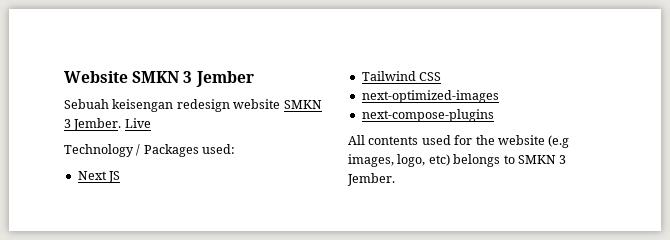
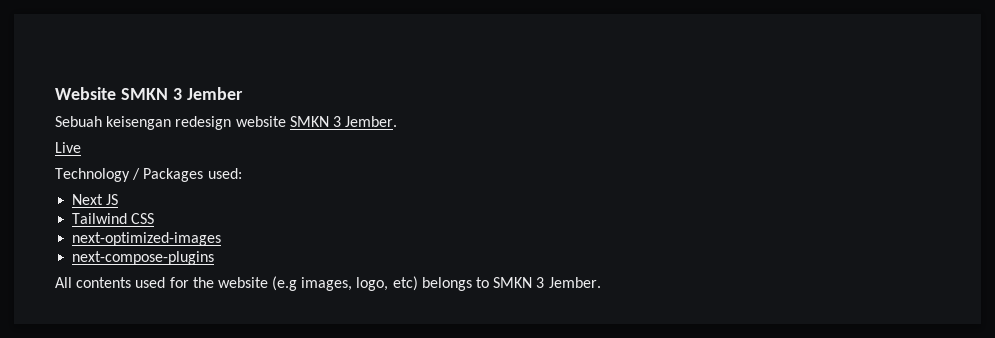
(122, 124) none -> (398, 121) //

